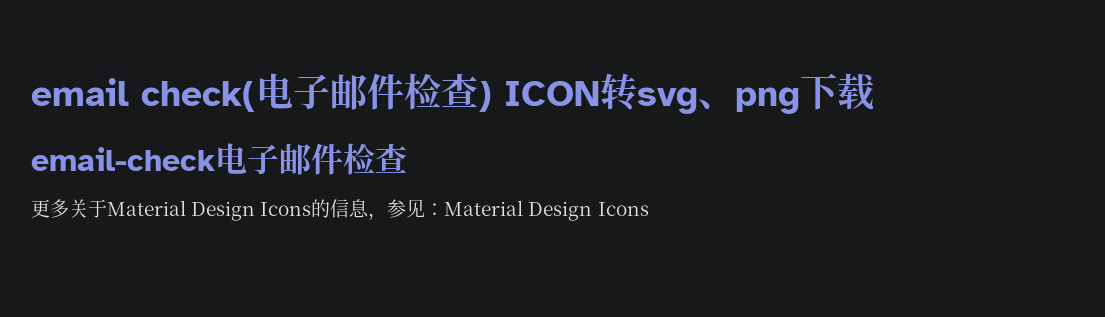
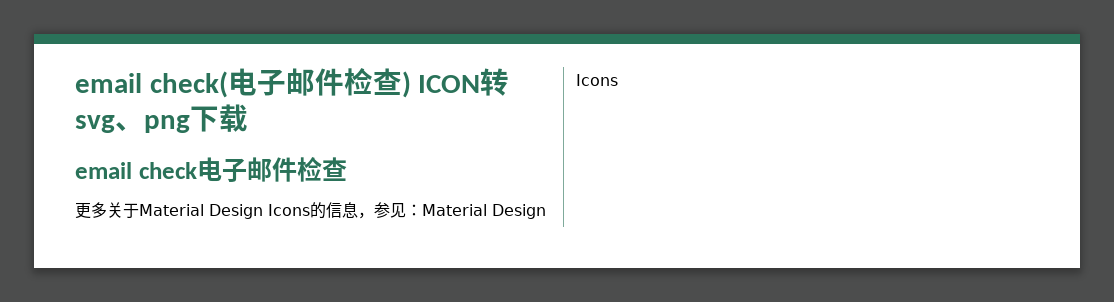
[31,147,216,171] email-check -> [75,162,197,179] email check

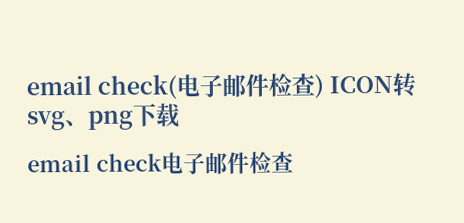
[75,202,546,219] [576,74,618,86] // 更多关于Material Design Icons的信息，参见：Material Design Icons -> (294, 162) none

